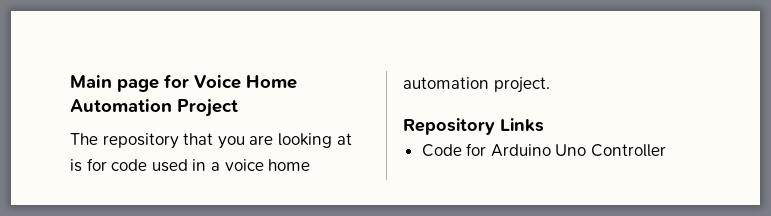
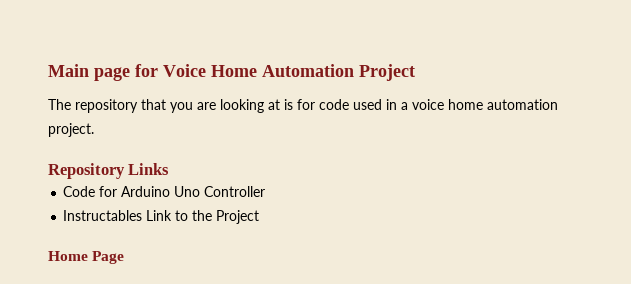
(667, 150) none -> [63,210,260,224] [48,251,125,264] // Instructables Link to the Project // Home Page

